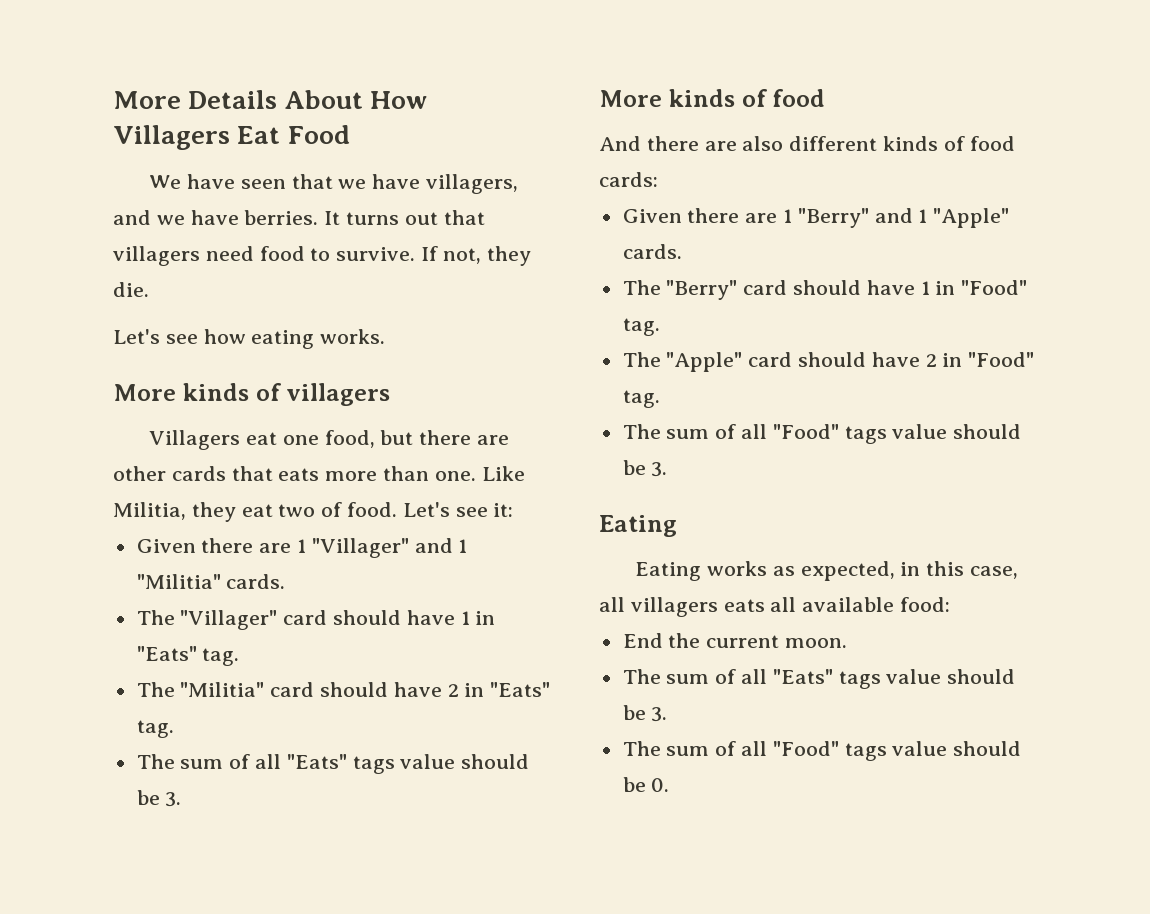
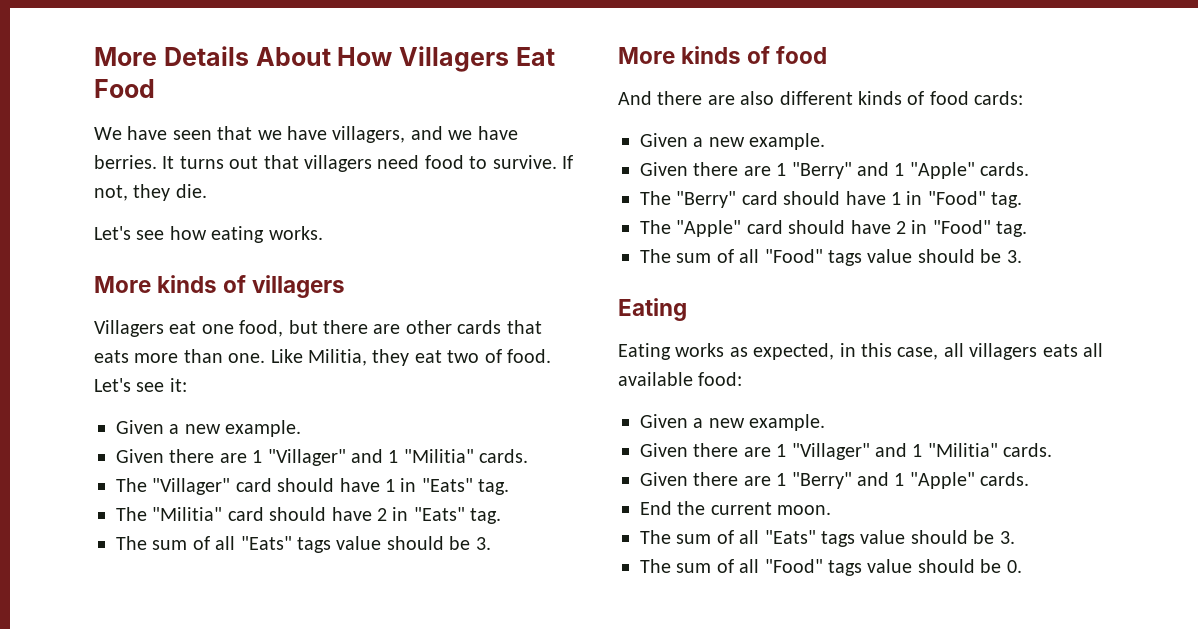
(514, 510) none -> [116,420,302,437] // Given a new example.
(658, 179) none -> [640,133,826,150] // Given a new example.
(951, 604) none -> [640,414,826,431] [640,443,1053,460] [640,472,1030,489] // Given a new example. // Given there are 1 "Villager" and 1 "Militia" cards. // Given there are 1 "Berry" and 1 "Apple" cards.

